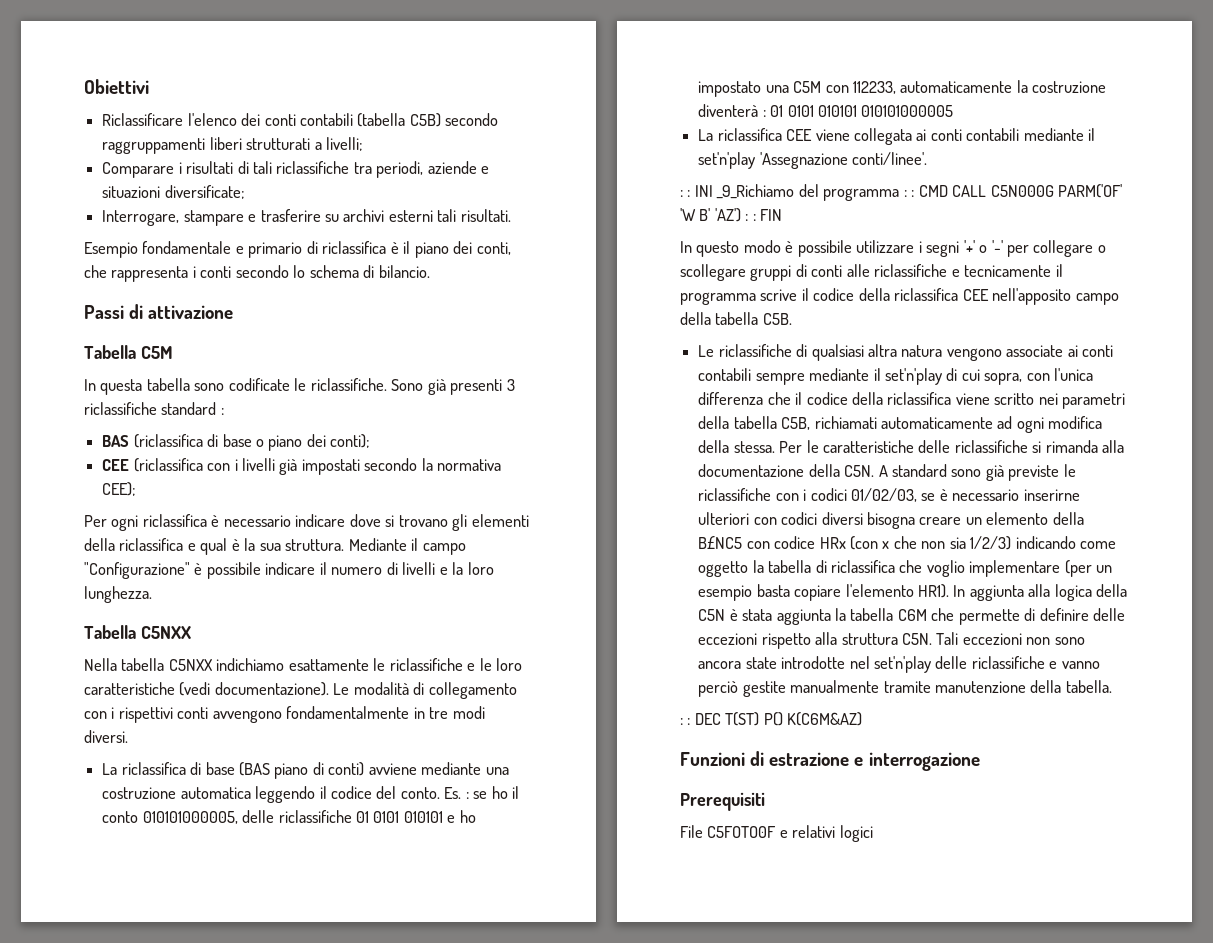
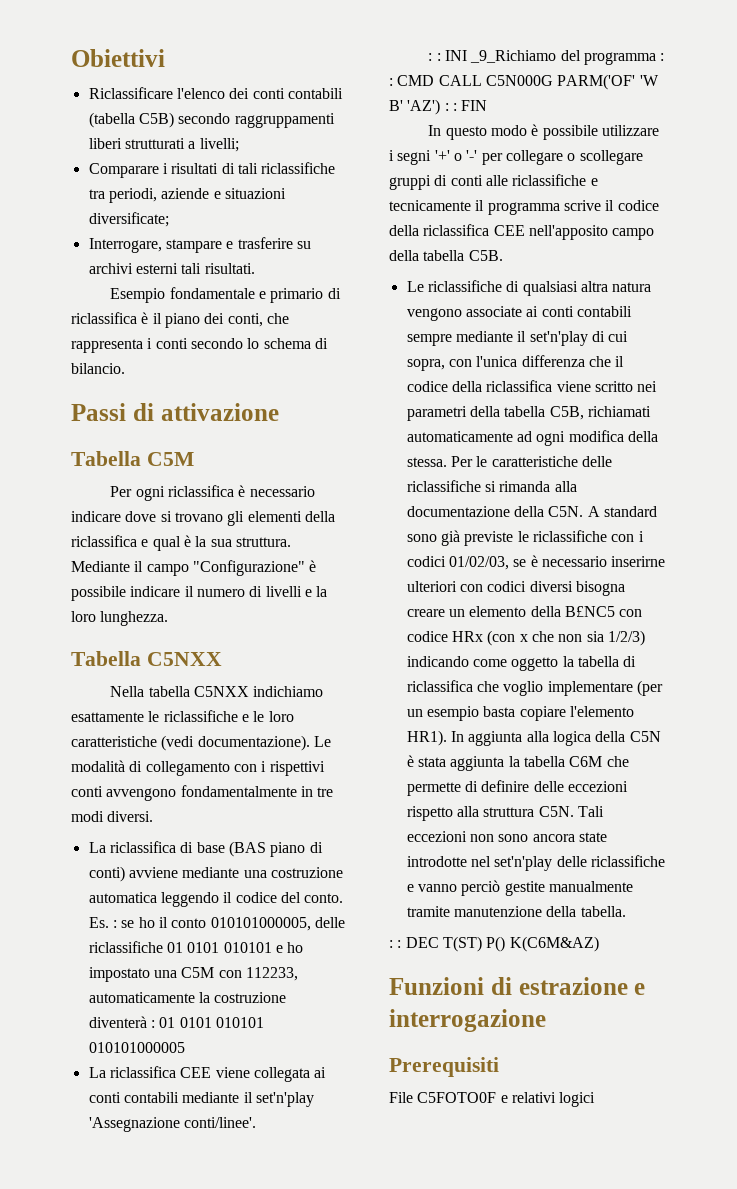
[84,378,515,395] [84,402,224,415] [102,434,371,451] [102,458,502,475] [102,482,137,496] // In questa tabella sono codificate le riclassifiche. Sono già presenti 3 riclassifiche standard : // BAS (riclassifica di base o piano dei conti); // CEE (riclassifica con i livelli già impostati secondo la normativa CEE); -> (194, 459) none

